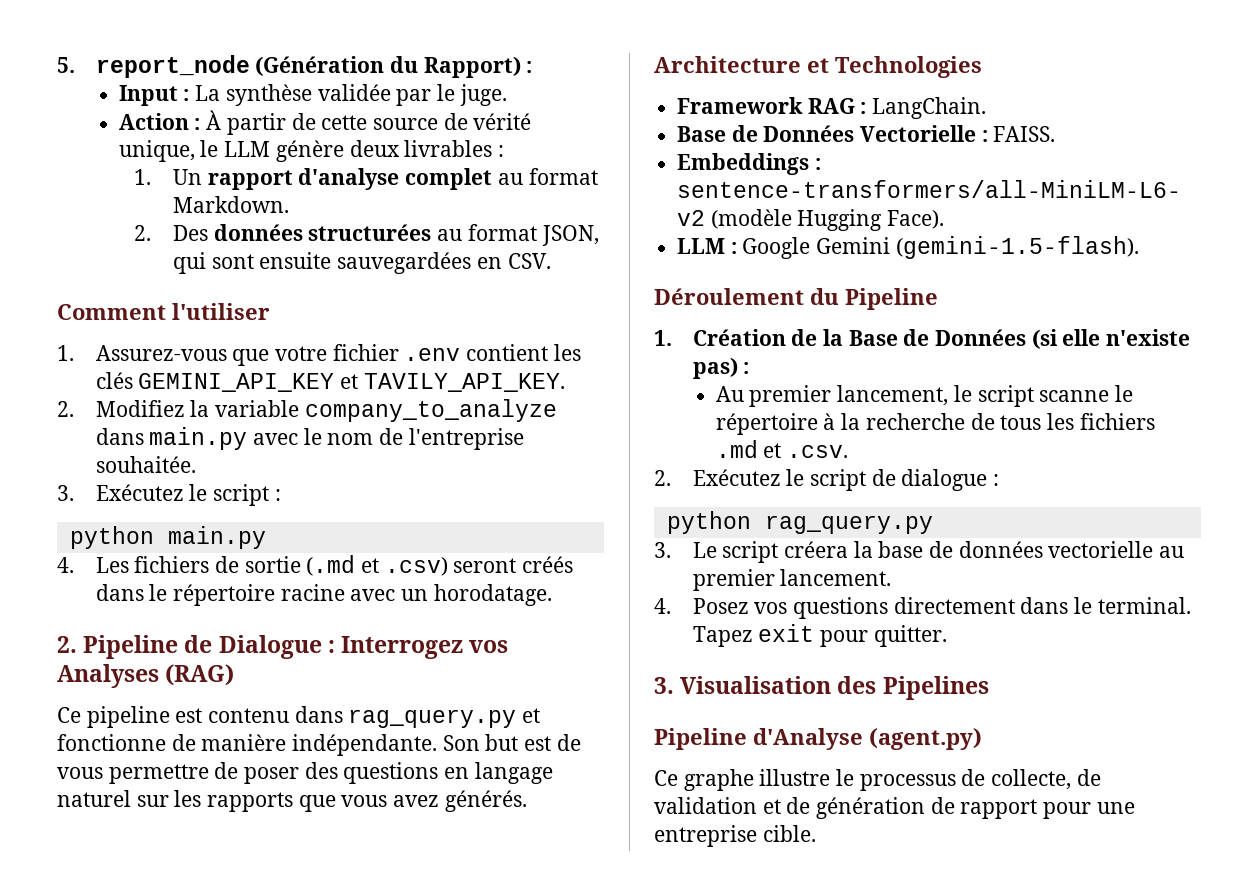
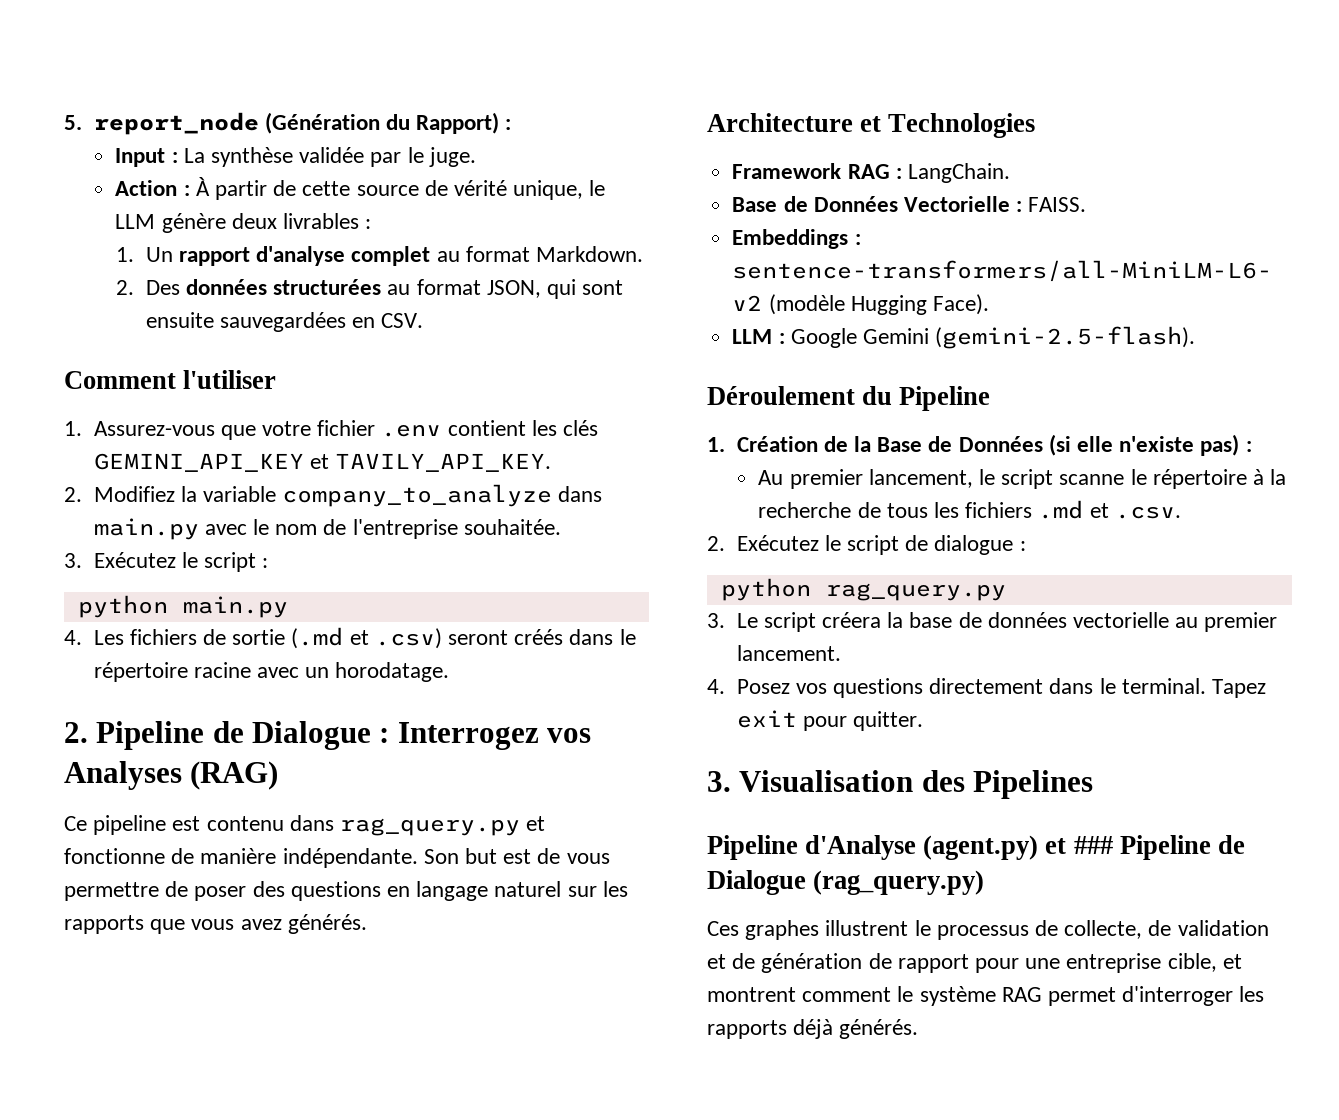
[895,236,1139,259] (gemini-1.5-flash). -> [935,326,1196,349] (gemini-2.5-flash).
[654,769,831,791] // Ce graphe illustre -> [1045,835,1245,860] [707,870,985,895] [707,920,909,940] et ### Pipeline de Dialogue (rag_query.py) // Ces graphes illustrent
[762,825,816,842] cible. -> [1167,953,1242,972] [707,986,1265,1006] [707,1019,919,1039] cible, et montrent comment le système RAG permet d'interroger les rapports déjà générés.

